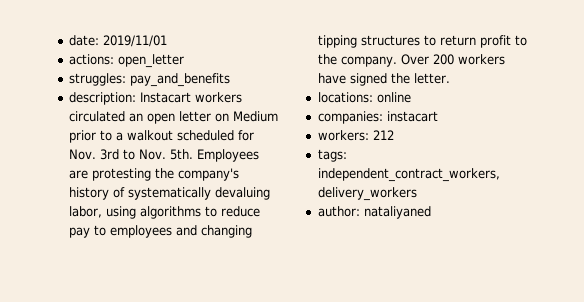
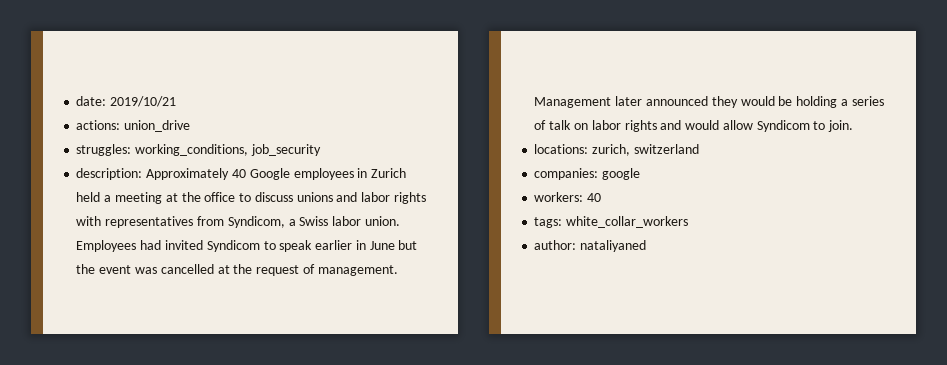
[102,35,167,47] 2019/11/01 -> [110,96,177,107] 2019/10/21
[117,54,184,68] open_letter -> [124,120,191,132] union_drive
[129,73,230,87] pay_and_benefits -> [135,144,321,156] working_conditions, job_security
[139,92,242,103] [68,111,278,124] [68,130,254,143] [68,149,259,162] [68,168,239,181] [68,187,270,200] [68,206,260,219] [68,225,252,238] [317,35,527,48] [317,54,505,67] [317,73,450,86] Instacart workers circulated an open letter on Medium prior to a walkout scheduled for Nov. 3rd to Nov. 5th. Employees are protesting the company's history of systematically devaluing labor, using algorithms to reduce pay to employees and changing tipping structures to return profit to the company. Over 200 workers have signed the letter. -> [146,168,407,180] [76,192,426,204] [76,216,400,228] [76,240,418,252] [76,264,398,276] [534,96,884,108] [534,120,854,132] Approximately 40 Google employees in Zurich held a meeting at the office to discuss unions and labor rights with representatives from Syndicom, a Swiss labor union. Employees had invited Syndicom to speak earlier in June but the event was cancelled at the request of management. Management later announced they would be holding a series of talk on labor rights and would allow Syndicom to join.
[376,92,411,103] online -> [592,144,699,156] zurich, switzerland
[386,111,438,122] instacart -> [602,168,641,180] google
[372,130,394,140] 212 -> [587,193,602,202] 40
[317,168,500,182] [317,187,417,201] independent_contract_workers, delivery_workers -> [566,216,689,228] white_collar_workers

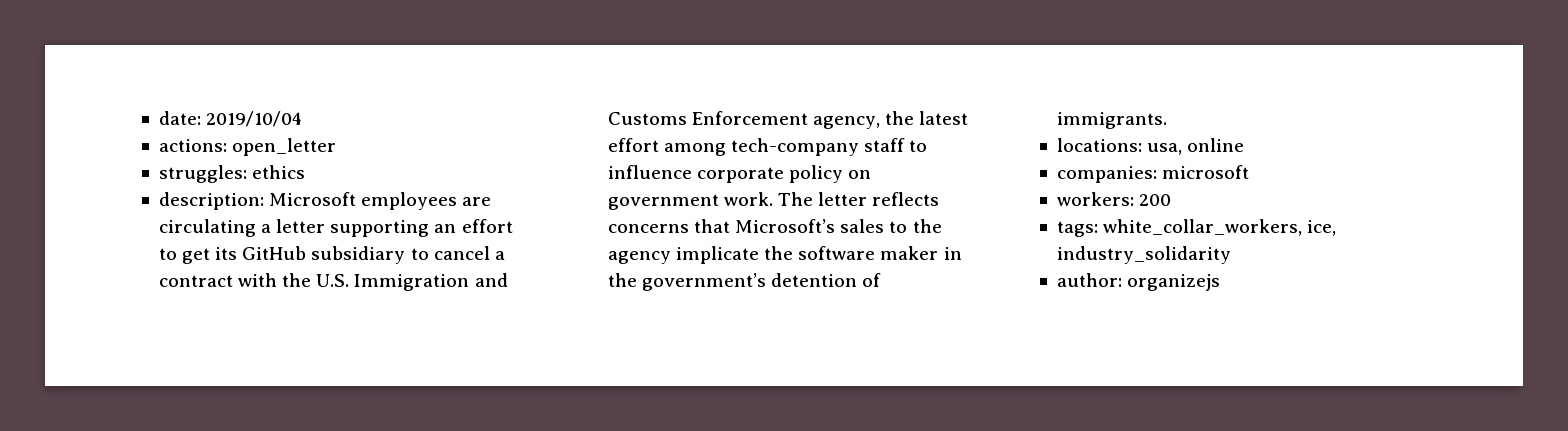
[110,96,177,107] 2019/10/21 -> [206,111,303,127] 2019/10/04
[124,120,191,132] union_drive -> [232,138,337,156] open_letter
[135,144,321,156] working_conditions, job_security -> [252,165,306,179] ethics
[146,168,407,180] [76,192,426,204] [76,216,400,228] [76,240,418,252] [76,264,398,276] [534,96,884,108] [534,120,854,132] Approximately 40 Google employees in Zurich held a meeting at the office to discuss unions and labor rights with representatives from Syndicom, a Swiss labor union. Employees had invited Syndicom to speak earlier in June but the event was cancelled at the request of management. Management later announced they would be holding a series of talk on labor rights and would allow Syndicom to join. -> [269,192,492,210] [158,219,513,237] [158,246,505,264] [158,273,508,291] [607,111,969,129] [607,138,928,156] [607,165,872,183] [607,192,940,210] [607,219,942,233] [607,246,962,264] [607,273,882,291] [1056,112,1167,129] Microsoft employees are circulating a letter supporting an effort to get its GitHub subsidiary to cancel a contract with the U.S. Immigration and Customs Enforcement agency, the latest effort among tech-company staff to influence corporate policy on government work. The letter reflects concerns that Microsoft’s sales to the agency implicate the software maker in the government’s detention of immigrants.
[592,144,699,156] zurich, switzerland -> [1147,138,1245,155] usa, online
[602,168,641,180] google -> [1162,165,1250,179] microsoft
[587,193,602,202] 40 -> [1139,194,1172,206] 200
[566,216,689,228] white_collar_workers -> [1103,219,1337,236] [1056,246,1231,264] white_collar_workers, ice, industry_solidarity
[580,240,647,252] nataliyaned -> [1127,274,1221,291] organizejs

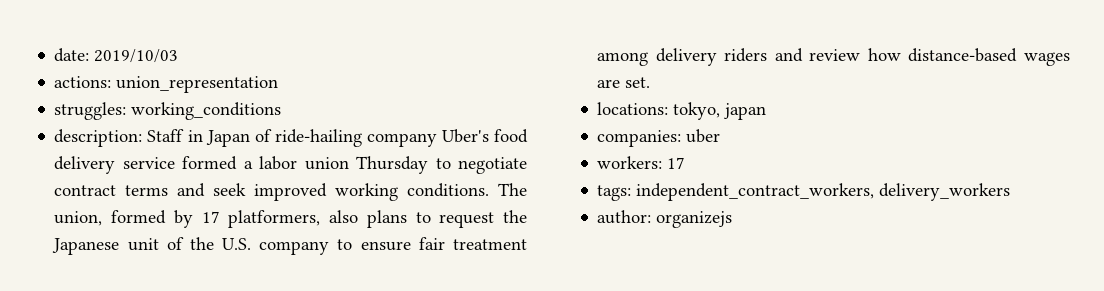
[206,111,303,127] 2019/10/04 -> [94,49,179,63] 2019/10/03
[232,138,337,156] open_letter -> [116,76,279,93] union_representation
[252,165,306,179] ethics -> [131,102,282,120] working_conditions
[269,192,492,210] [158,219,513,237] [158,246,505,264] [158,273,508,291] [607,111,969,129] [607,138,928,156] [607,165,872,183] [607,192,940,210] [607,219,942,233] [607,246,962,264] [607,273,882,291] [1056,112,1167,129] Microsoft employees are circulating a letter supporting an effort to get its GitHub subsidiary to cancel a contract with the U.S. Immigration and Customs Enforcement agency, the latest effort among tech-company staff to influence corporate policy on government work. The letter reflects concerns that Microsoft’s sales to the agency implicate the software maker in the government’s detention of immigrants. -> [147,129,528,147] [54,156,527,174] [54,183,527,201] [54,210,527,228] [52,237,527,255] [597,48,1070,66] [597,77,651,88] Staff in Japan of ride-hailing company Uber's food delivery service formed a labor union Thursday to negotiate contract terms and seek improved working conditions. The union, formed by 17 platformers, also plans to request the Japanese unit of the U.S. company to ensure fair treatment among delivery riders and review how distance-based wages are set.
[1147,138,1245,155] usa, online -> [673,102,767,120] tokyo, japan
[1162,165,1250,179] microsoft -> [686,129,721,143] uber
[1139,194,1172,206] 200 -> [667,157,686,169] 17
[1103,219,1337,236] [1056,246,1231,264] white_collar_workers, ice, industry_solidarity -> [636,183,1011,201] independent_contract_workers, delivery_workers

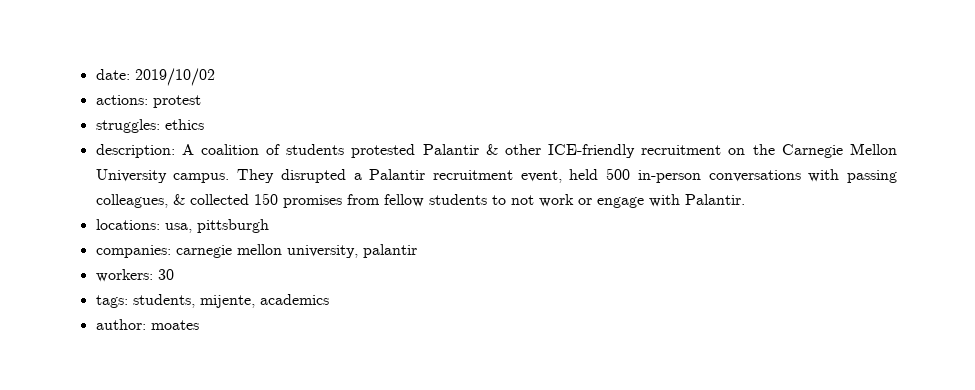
[94,49,179,63] 2019/10/03 -> [134,68,215,86] 2019/10/02
[116,76,279,93] union_representation -> [152,95,201,108] protest
[131,102,282,120] working_conditions -> [164,119,204,130] ethics
[147,129,528,147] [54,156,527,174] [54,183,527,201] [54,210,527,228] [52,237,527,255] [597,48,1070,66] [597,77,651,88] Staff in Japan of ride-hailing company Uber's food delivery service formed a labor union Thursday to negotiate contract terms and seek improved working conditions. The union, formed by 17 platformers, also plans to request the Japanese unit of the U.S. company to ensure fair treatment among delivery riders and review how distance-based wages are set. -> [181,143,897,158] [95,168,898,183] [95,193,745,208] A coalition of students protested Palantir & other ICE-friendly recruitment on the Carnegie Mellon University campus. They disrupted a Palantir recruitment event, held 500 in-person conversations with passing colleagues, & collected 150 promises from fellow students to not work or engage with Palantir.
[673,102,767,120] tokyo, japan -> [164,219,269,233] usa, pittsburgh
[686,129,721,143] uber -> [175,244,417,258] carnegie mellon university, palantir
[667,157,686,169] 17 -> [157,269,174,280] 30
[636,183,1011,201] independent_contract_workers, delivery_workers -> [132,294,329,308] students, mijente, academics
[656,211,733,228] organizejs -> [150,320,199,330] moates

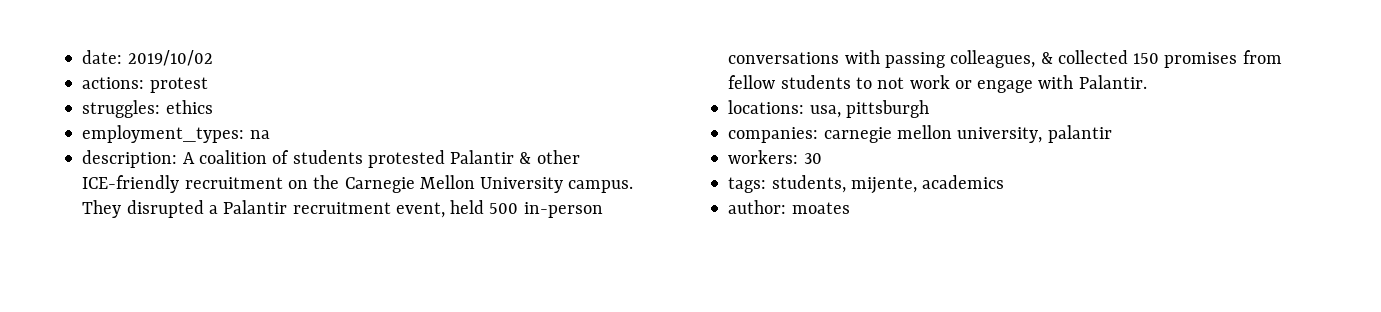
(204, 124) none -> [82,125,270,143] // employment_types: na

